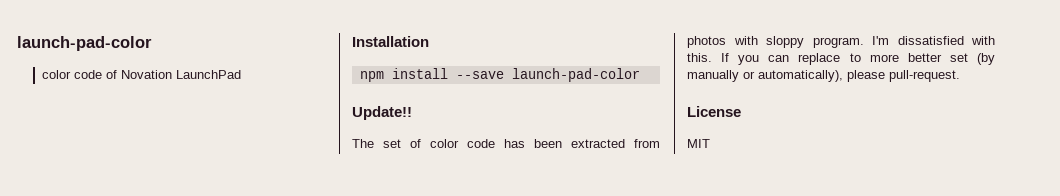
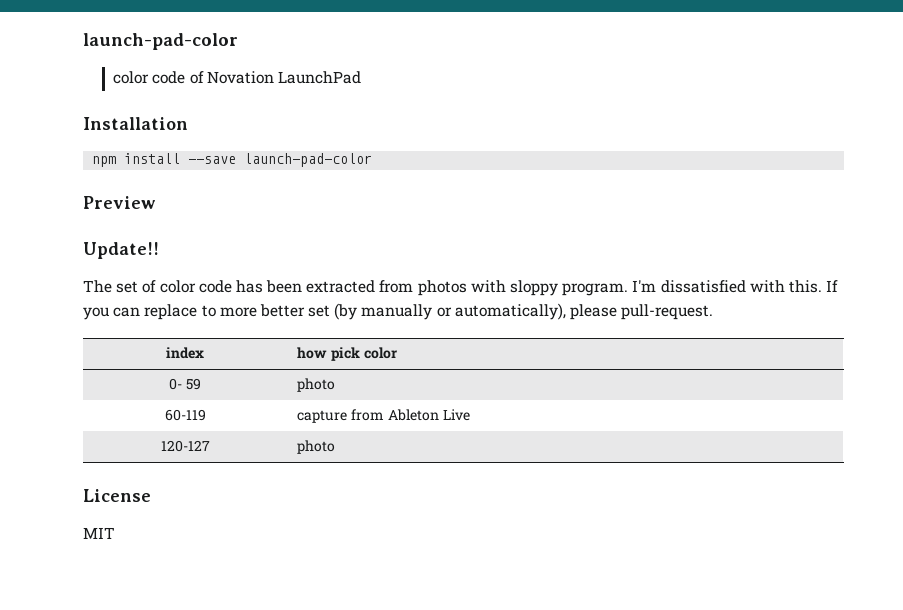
(640, 75) none -> [83,196,156,209] // Preview
(960, 76) none -> [166,347,204,359] [297,347,397,361] [169,378,201,390] [297,378,336,392] [164,409,206,421] [297,409,470,423] [160,440,210,452] [297,440,336,454] // index | how pick color // 0- 59 | photo // 60-119 | capture from Ableton Live // 120-127 | photo

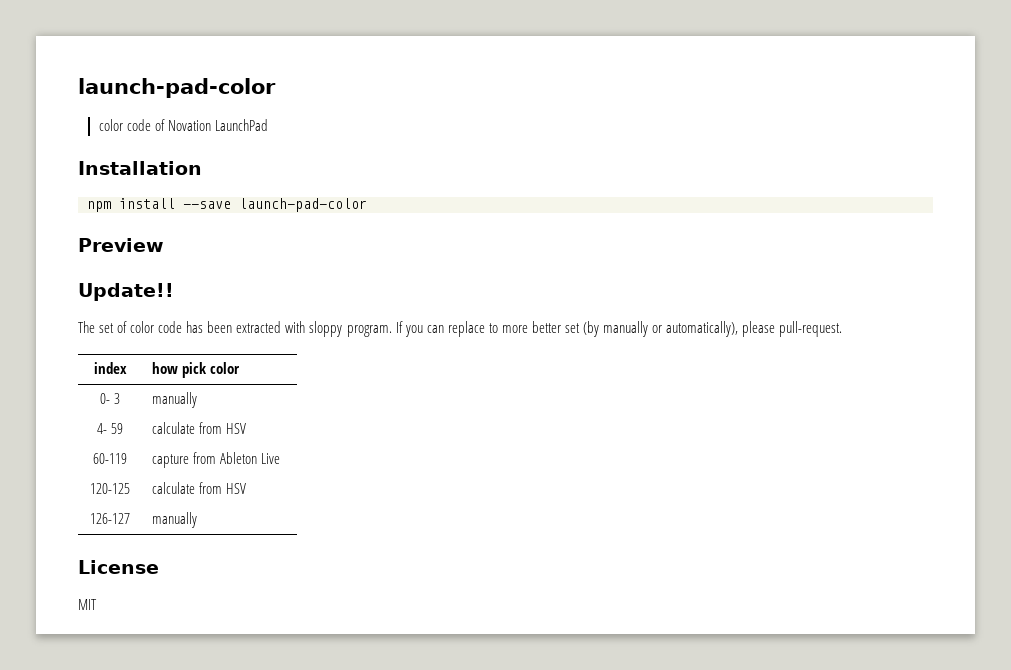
[379,280,467,296] from photos -> (282, 327) none
[632,280,822,293] I'm dissatisfied with this. -> (392, 331) none
[185,378,201,390] [297,378,336,392] 59 | photo -> [114,393,121,404] [152,392,198,408] [96,423,124,434] [152,422,247,434] 3 | manually // 4- 59 | calculate from HSV
[160,440,210,452] [297,440,336,454] 120-127 | photo -> [90,483,130,494] [152,482,247,494] [90,513,130,524] [152,512,198,528] 120-125 | calculate from HSV // 126-127 | manually

